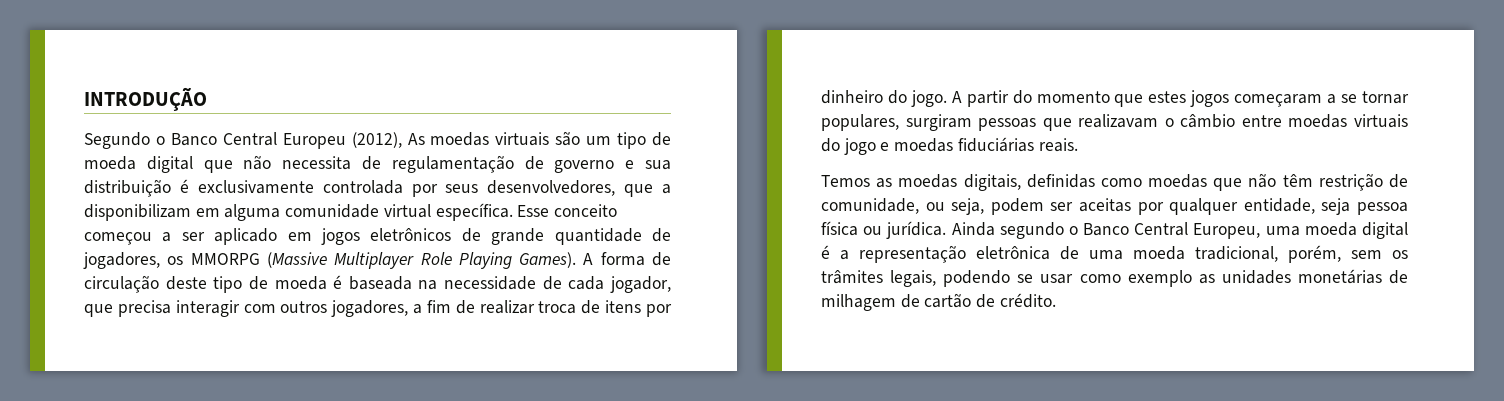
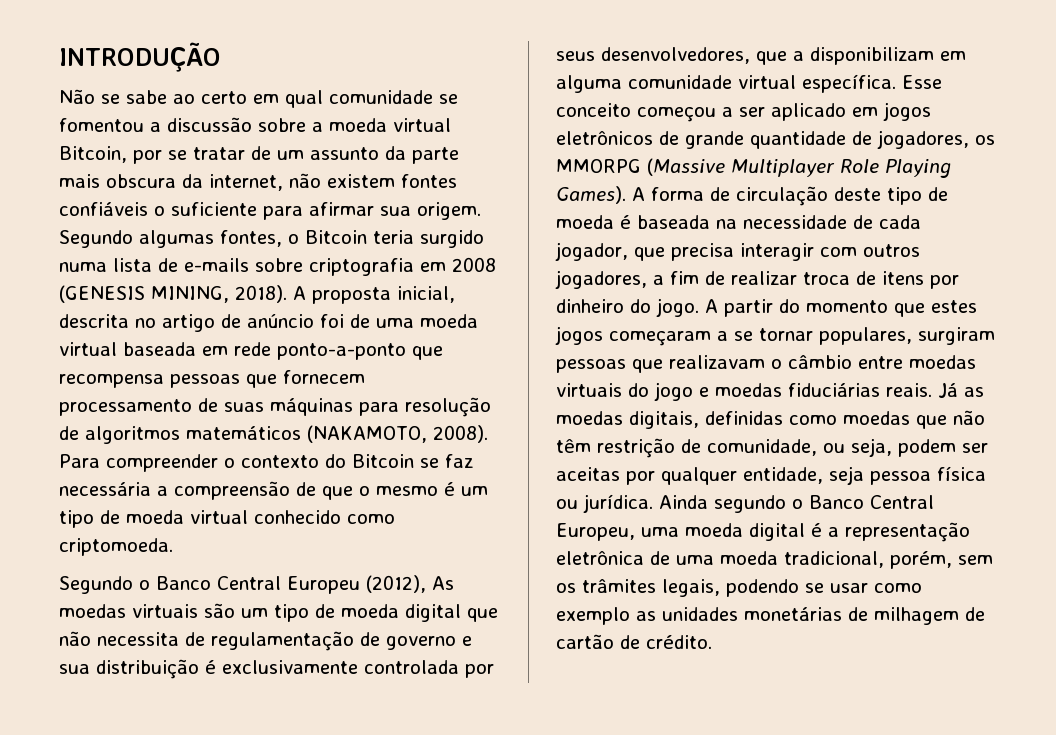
(207, 99) none -> [59,89,458,108] [59,117,451,132] [59,146,459,164] [59,173,457,191] [59,202,481,220] [59,230,484,248] [59,257,496,276] [59,285,455,304] [59,314,478,332] [59,342,443,360] [59,370,365,388] [59,397,491,417] [59,425,488,444] [59,454,473,472] [59,481,488,500] [59,510,395,528] [59,538,173,556] // Não se sabe ao certo em qual comunidade se fomentou a discussão sobre a moeda virtual Bitcoin, por se tratar de um assunto da parte mais obscura da internet, não existem fontes confiáveis o suficiente para afirmar sua origem. Segundo algumas fontes, o Bitcoin teria surgido numa lista de e-mails sobre criptografia em 2008 (GENESIS MINING, 2018). A proposta inicial, descrita no artigo de anúncio foi de uma moeda virtual baseada em rede ponto-a-ponto que recompensa pessoas que fornecem processamento de suas máquinas para resolução de algoritmos matemáticos (NAKAMOTO, 2008). Para compreender o contexto do Bitcoin se faz necessária a compreensão de que o mesmo é um tipo de moeda virtual conhecido como criptomoeda.
[821,175,870,187] // Temos -> [938,383,958,398] Já

